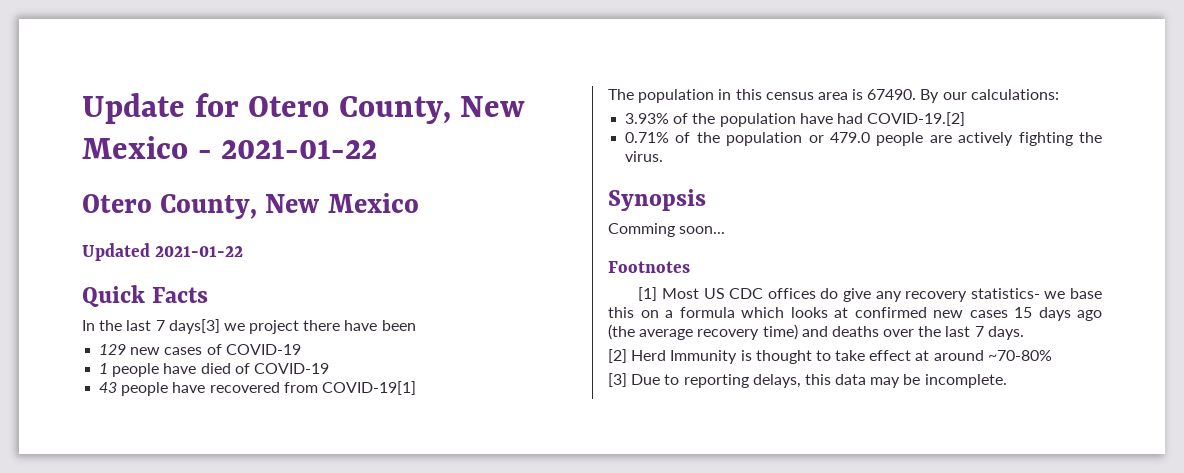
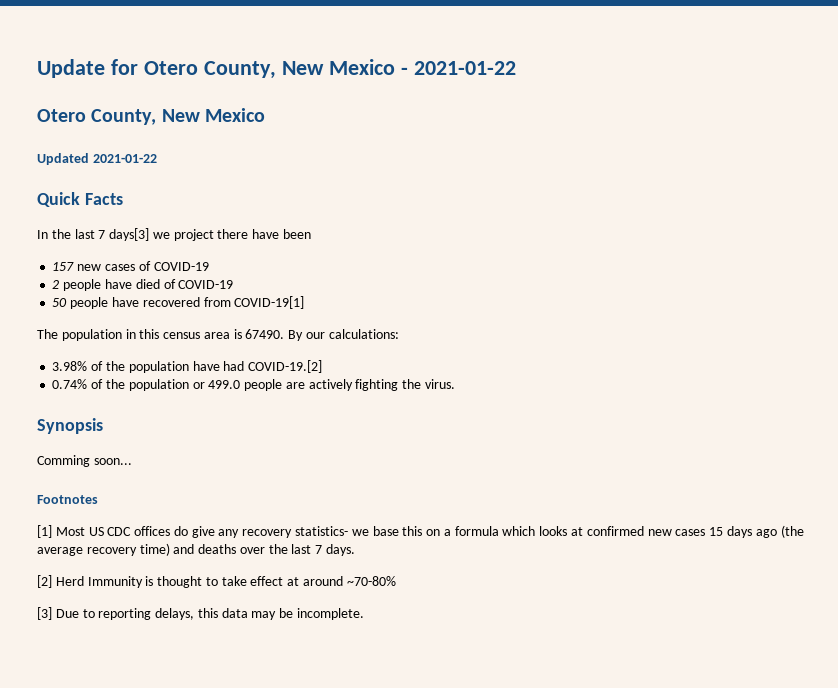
[99,344,127,355] 129 -> [52,262,75,271] 157
[99,363,109,374] 1 -> [52,280,60,289] 2
[99,382,118,393] 43 -> [52,298,68,307] 50
[625,113,670,124] 3.93% -> [52,361,88,371] 3.98%
[625,132,670,143] 0.71% -> [52,379,88,389] 0.74%
[830,132,871,143] 479.0 -> [208,380,241,389] 499.0

